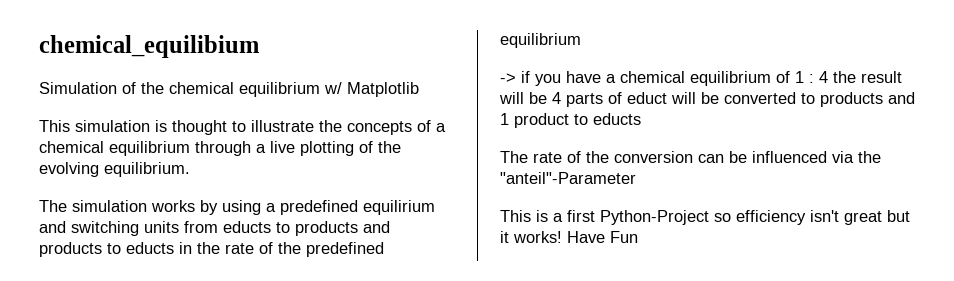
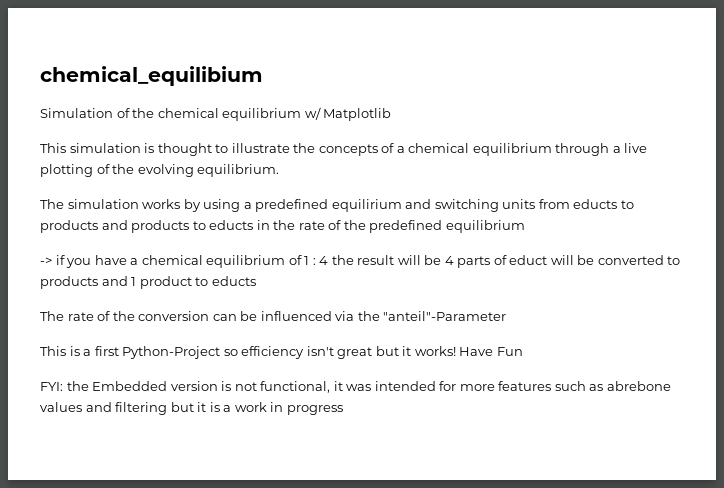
(638, 237) none -> [40,381,671,393] [40,402,343,415] // FYI: the Embedded version is not functional, it was intended for more features such as abrebone values and filtering but it is a work in progress

